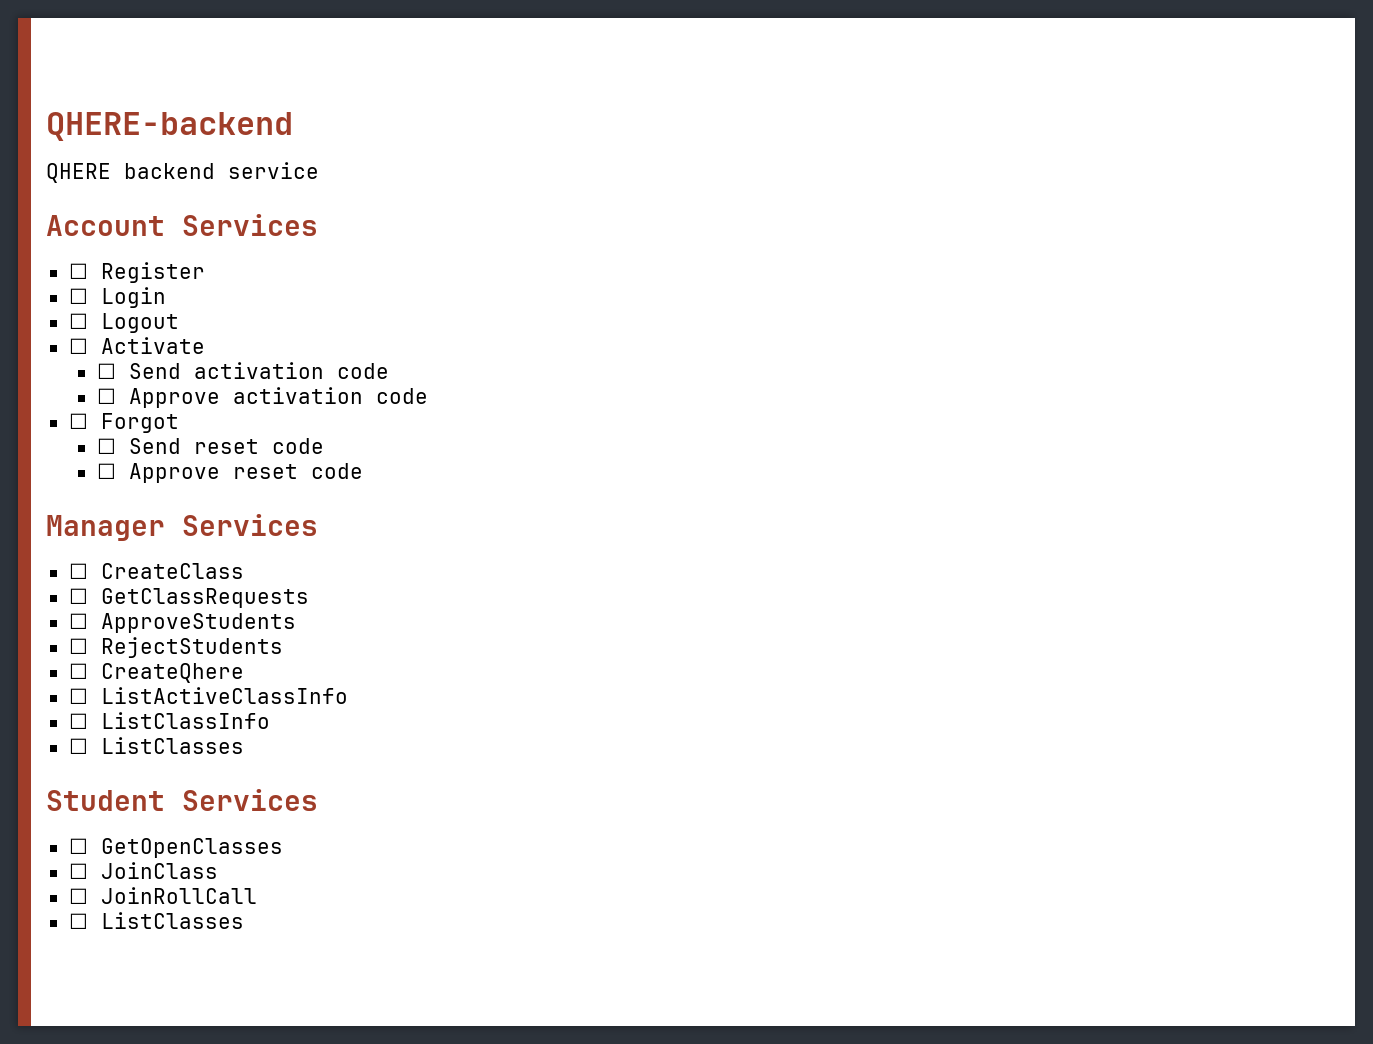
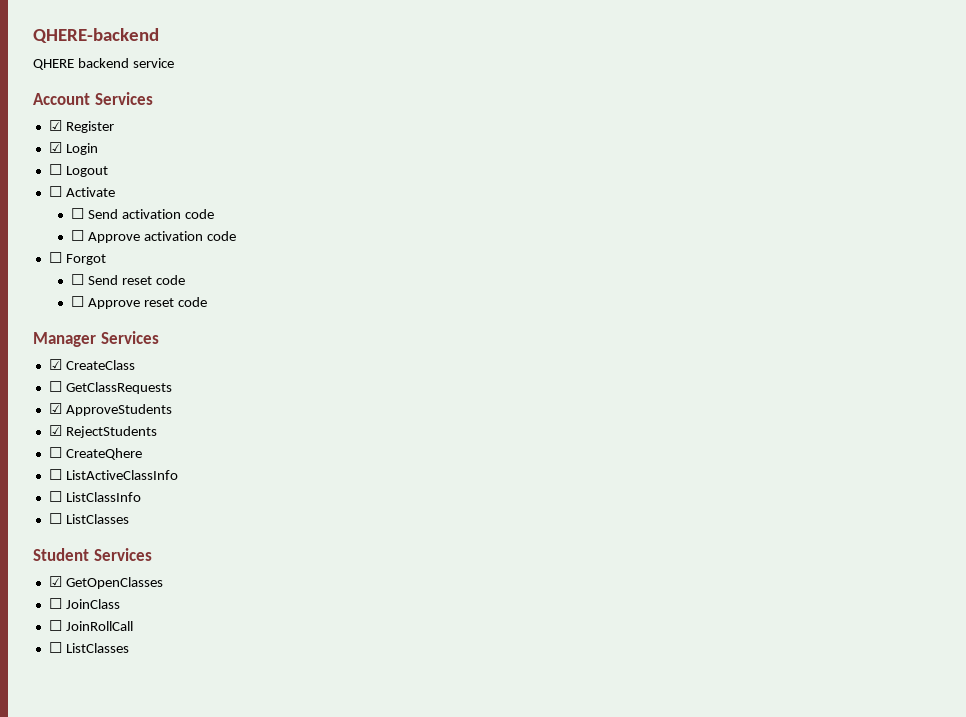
[68,263,88,279] ☐ -> [48,120,62,131] ☑
[68,288,88,304] ☐ -> [48,142,62,153] ☑
[68,563,88,579] ☐ -> [48,359,62,370] ☑
[68,613,88,629] ☐ -> [48,403,62,414] ☑
[68,638,88,654] ☐ -> [48,425,62,436] ☑
[68,838,88,854] ☐ -> [48,576,62,587] ☑

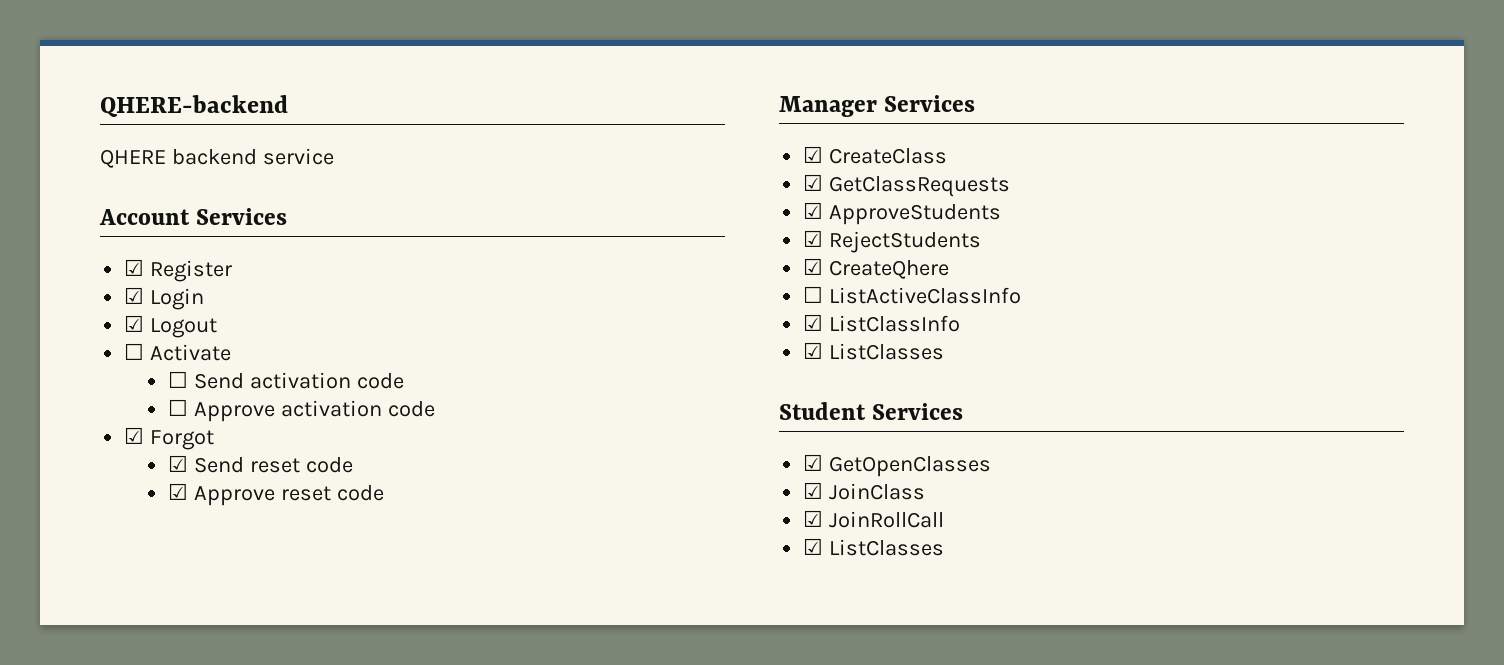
[48,164,62,175] ☐ -> [124,315,145,332] ☑
[48,252,62,263] ☐ -> [124,427,145,444] ☑
[71,274,85,285] ☐ -> [168,455,189,472] ☑
[71,296,85,307] ☐ -> [168,483,189,500] ☑
[48,381,62,392] ☐ -> [803,174,824,191] ☑
[48,447,62,458] ☐ -> [803,258,824,275] ☑
[48,491,62,502] ☐ -> [803,314,824,331] ☑
[48,513,62,524] ☐ -> [803,342,824,359] ☑
[48,598,62,609] ☐ -> [803,482,824,499] ☑
[48,620,62,631] ☐ -> [803,510,824,527] ☑
[48,642,62,653] ☐ -> [803,538,824,555] ☑

